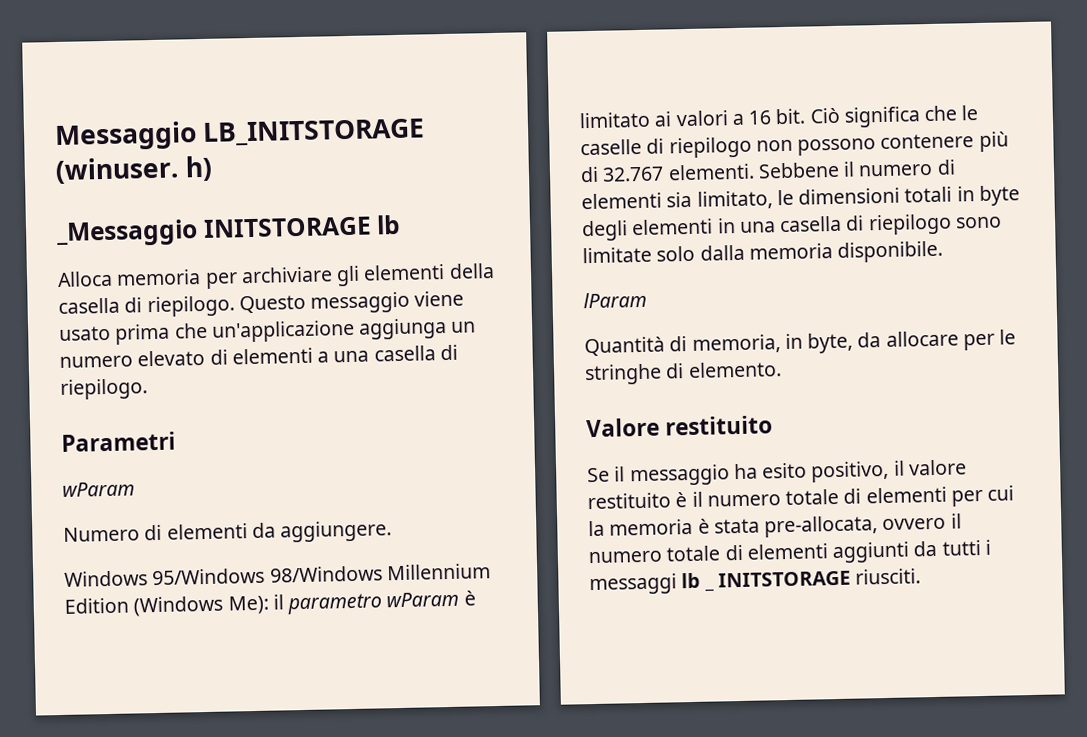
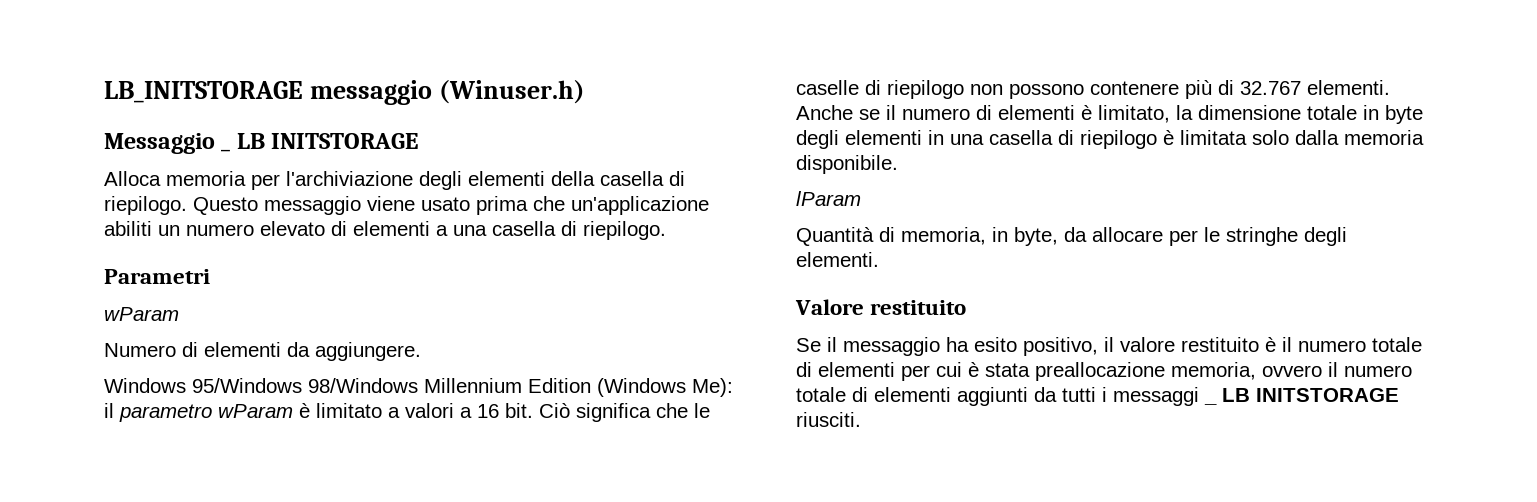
[54,118,426,152] [55,155,214,184] [55,214,402,248] Messaggio LB_INITSTORAGE (winuser. h) // _Messaggio INITSTORAGE lb -> [104,80,585,105] [104,133,231,154] [236,133,419,149] LB_INITSTORAGE messaggio (Winuser.h) // Messaggio _ LB INITSTORAGE
[240,265,361,287] archiviare gli -> [286,171,462,190] l'archiviazione degli
[358,317,448,340] aggiunga -> [104,221,152,236] abiliti
[654,111,673,127] ai -> [388,407,400,418] a
[757,161,840,179] Sebbene -> [796,105,880,120] Anche se
[666,186,953,210] sia limitato, le dimensioni totali -> [1081,105,1357,123] è limitato, la dimensione totale
[954,216,1002,229] [582,246,652,264] sono limitate -> [1163,130,1247,145] è limitata
[665,361,782,379] di elemento. -> [1304,227,1347,246] [796,252,879,267] degli elementi.
[588,515,879,538] la memoria è stata pre-allocata, -> [968,362,1256,381] è stata preallocazione memoria,
[681,572,715,592] lb _ -> [1204,402,1217,405] [1222,388,1250,402] _ LB

